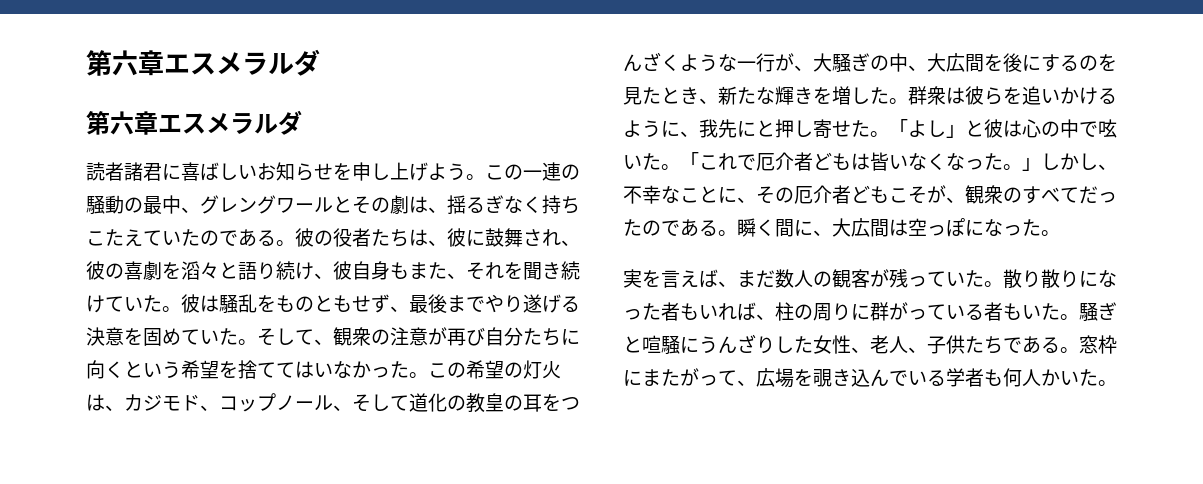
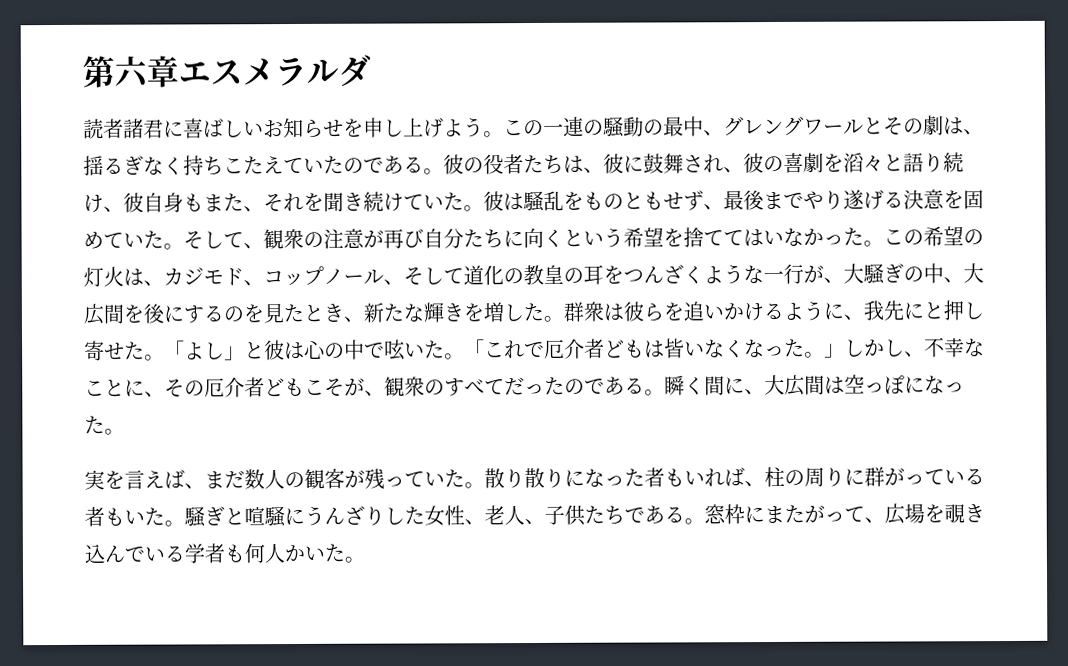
[86,49,320,76] [86,110,302,135] 第六章エスメラルダ // 第六章エスメラルダ -> [82,54,371,89] 第六章エスメラルダ

